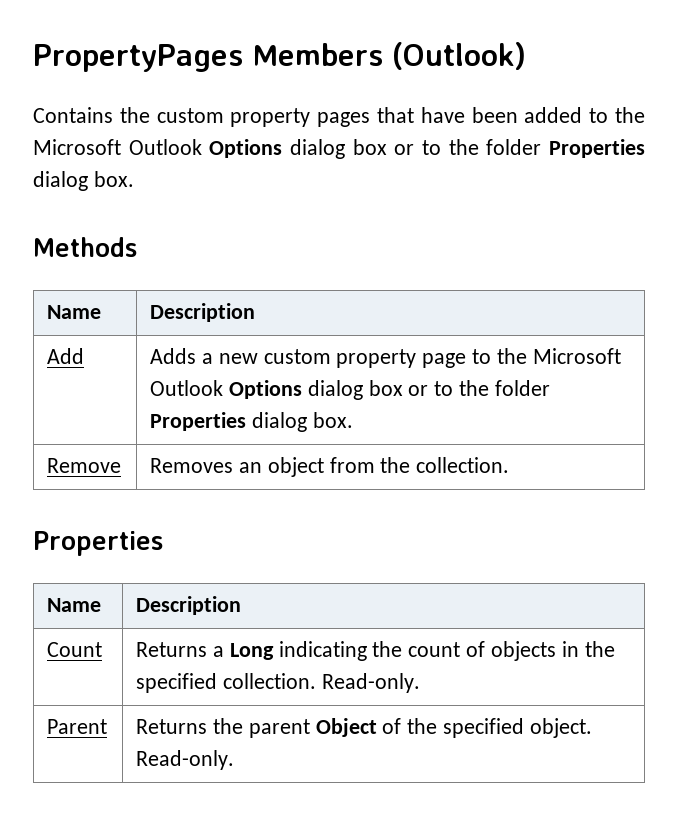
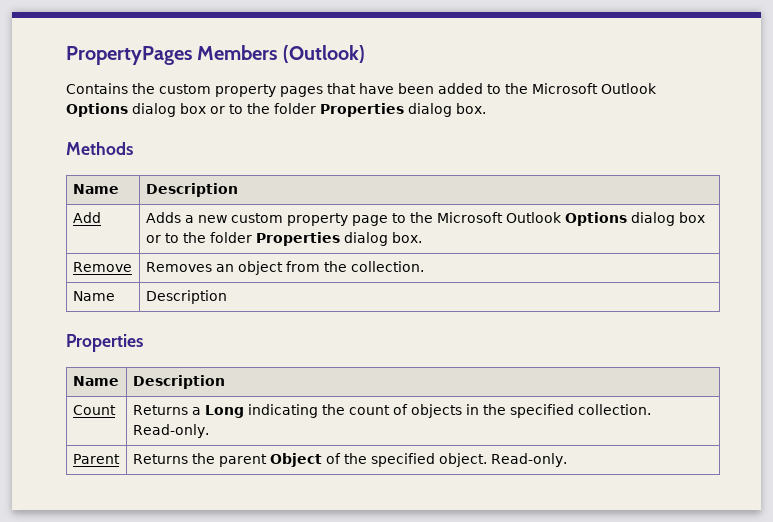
(510, 465) none -> [72,291,115,301] [145,290,227,304] // Name | Description

